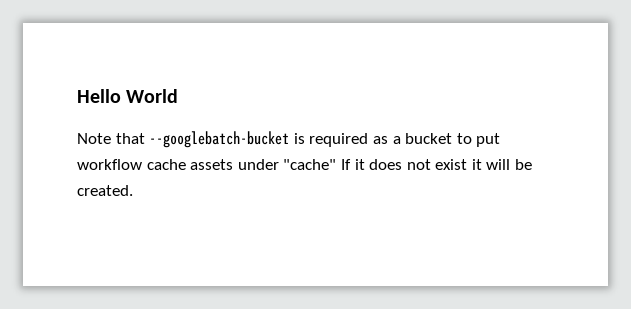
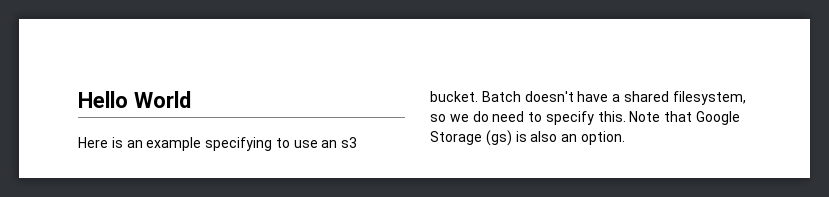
[77,131,501,148] [77,159,533,170] [77,185,133,196] Note that --googlebatch-bucket is required as a bucket to put workflow cache assets under "cache" If it does not exist it will be created. -> [78,137,358,151] [430,91,746,105] [430,111,741,125] [430,130,625,146] Here is an example specifying to use an s3 bucket. Batch doesn't have a shared filesystem, so we do need to specify this. Note that Google Storage (gs) is also an option.

